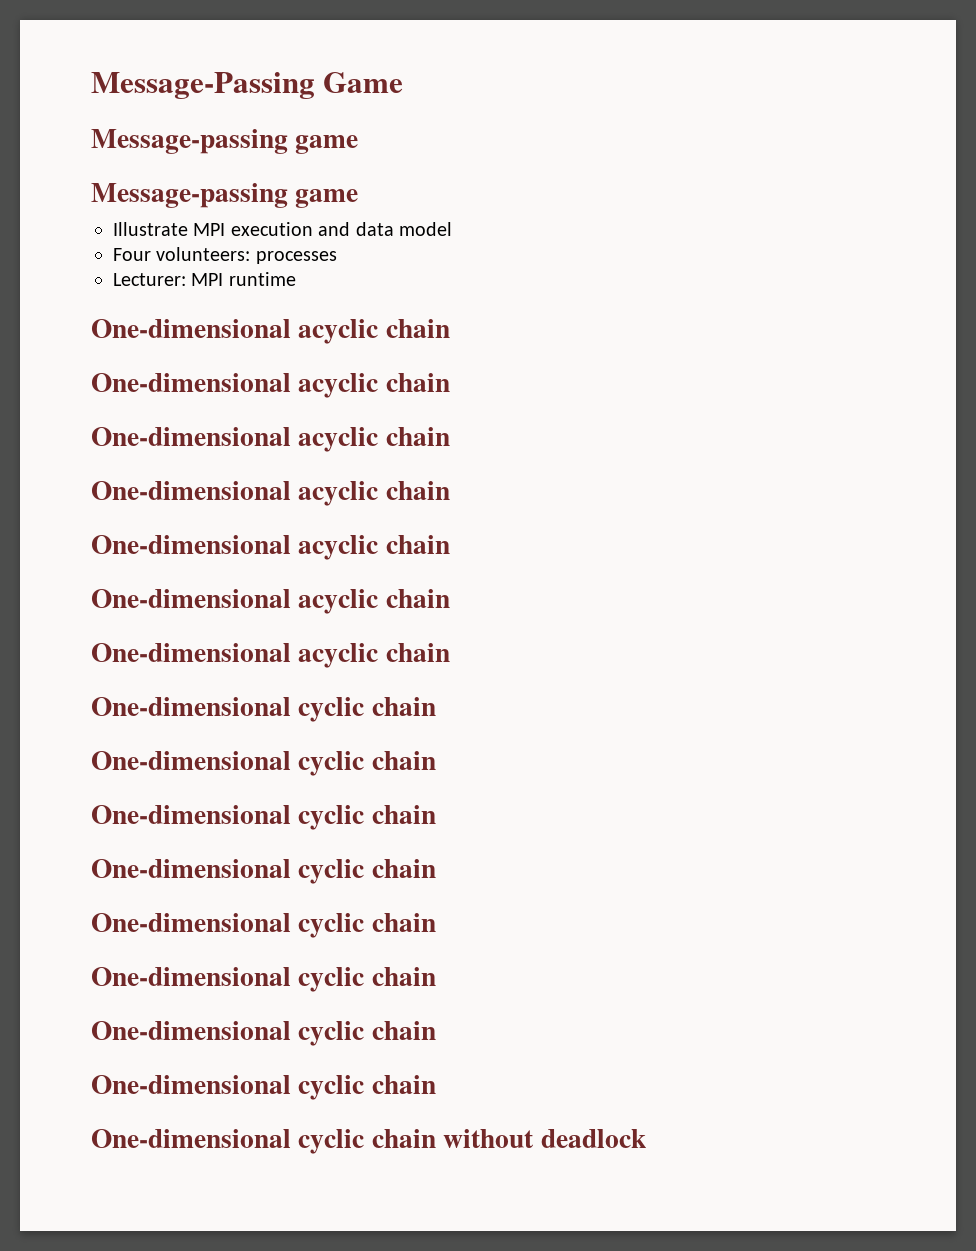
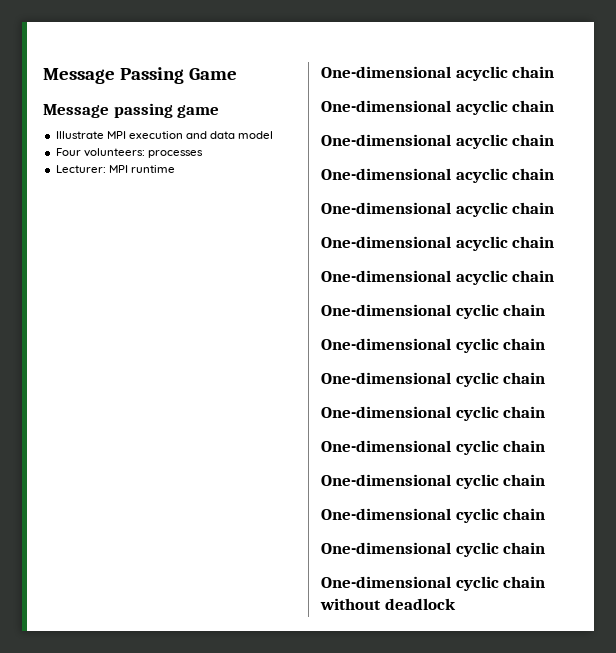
[91,72,315,99] Message-Passing -> [43,67,185,84] Message Passing
[91,129,359,154] [91,183,288,208] Message-passing game // Message-passing -> [43,103,173,118] Message passing

